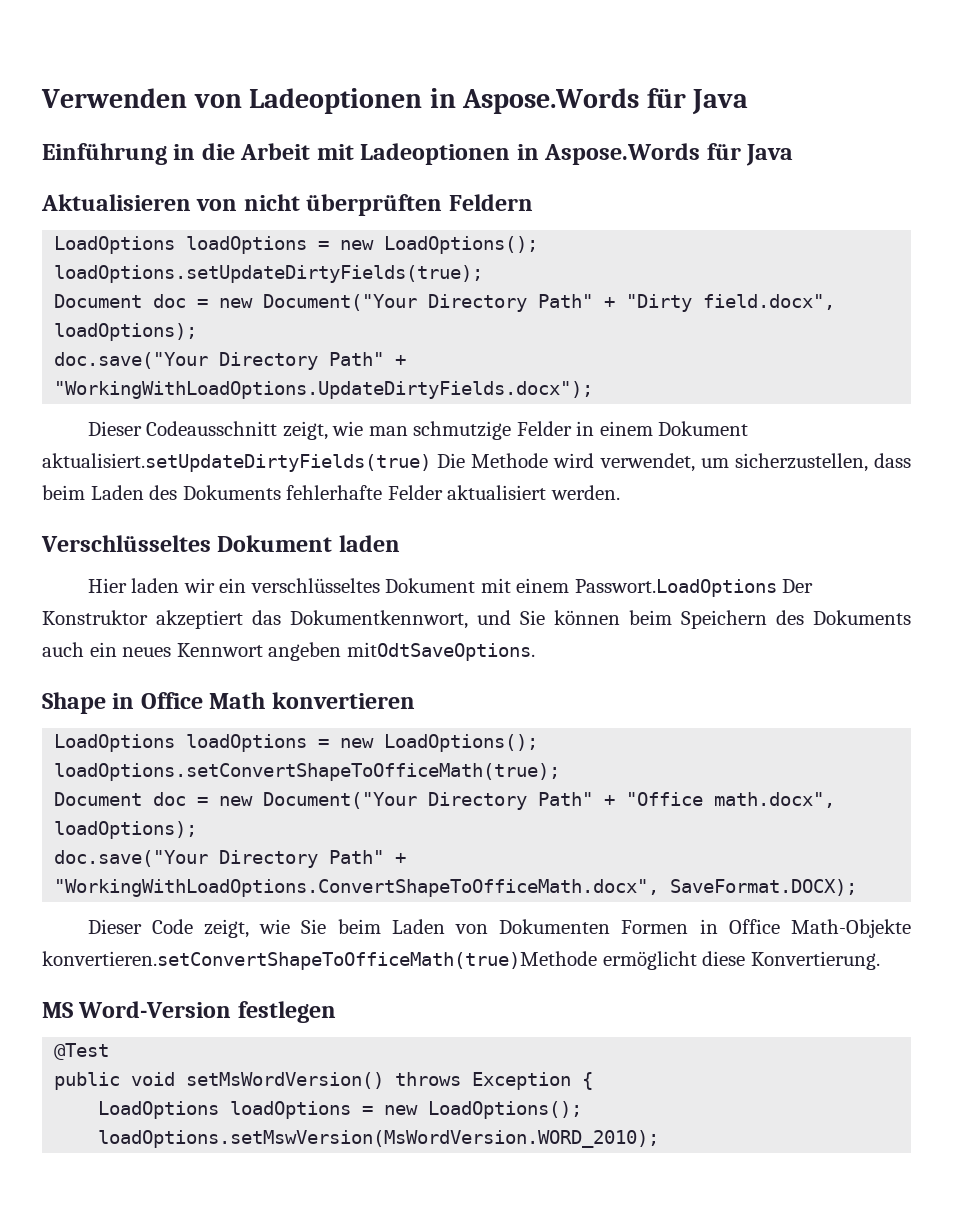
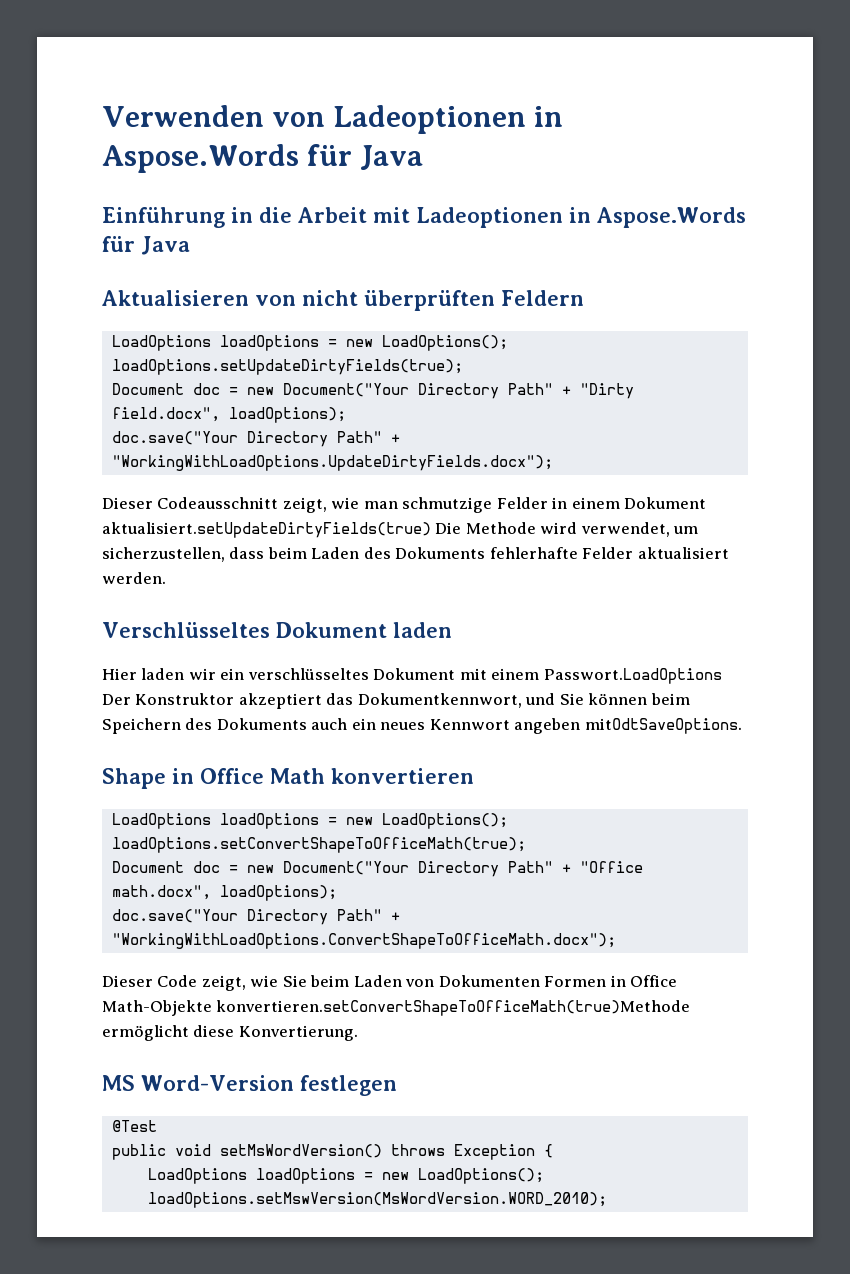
[54,879,858,897] "WorkingWithLoadOptions.ConvertShapeToOfficeMath.docx", SaveFormat.DOCX); -> [111,933,616,949] "WorkingWithLoadOptions.ConvertShapeToOfficeMath.docx");

